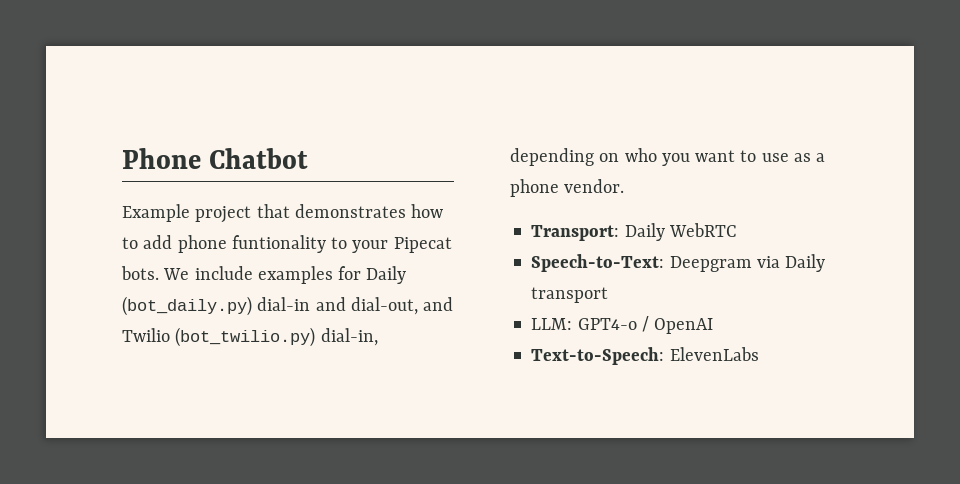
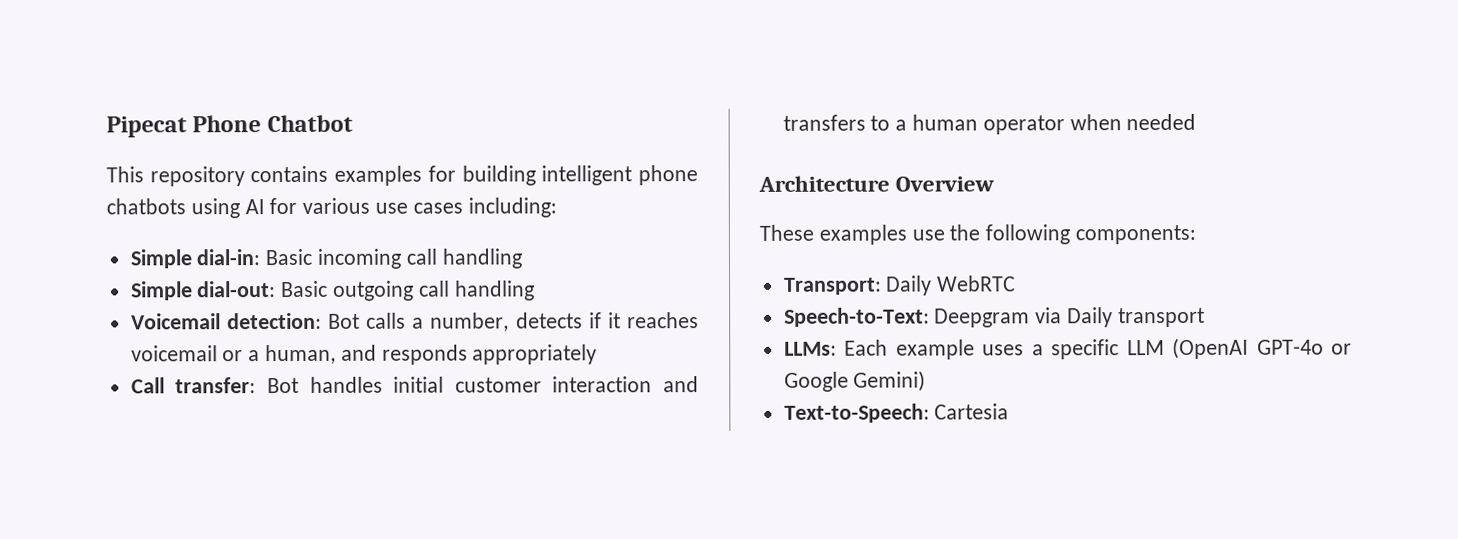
(122, 158) none -> [106,116,187,138] Pipecat
[122,204,444,223] [122,235,452,253] [121,266,407,284] [122,296,454,316] [122,327,378,347] [510,148,826,166] [510,179,625,197] Example project that demonstrates how to add phone funtionality to your Pipecat bots. We include examples for Daily (bot_daily.py) dial-in and dial-out, and Twilio (bot_twilio.py) dial-in, depending on who you want to use as a phone vendor. -> [106,165,698,187] [106,197,557,219] [129,248,522,269] [130,280,535,301] [130,312,699,332] [130,344,598,365] [130,376,699,394] [782,113,1197,135] [758,175,995,192] [759,224,1197,245] This repository contains examples for building intelligent phone chatbots using AI for various use cases including: // Simple dial-in: Basic incoming call handling // Simple dial-out: Basic outgoing call handling // Voicemail detection: Bot calls a number, detects if it reaches voicemail or a human, and responds appropriately // Call transfer: Bot handles initial customer interaction and transfers to a human operator when needed // Architecture Overview // These examples use the following components:
[531,316,714,334] LLM: GPT4-o / OpenAI -> [783,337,1352,360] [783,370,927,392] LLMs: Each example uses a specific LLM (OpenAI GPT-4o or Google Gemini)
[669,347,759,361] ElevenLabs -> [934,403,1010,420] Cartesia

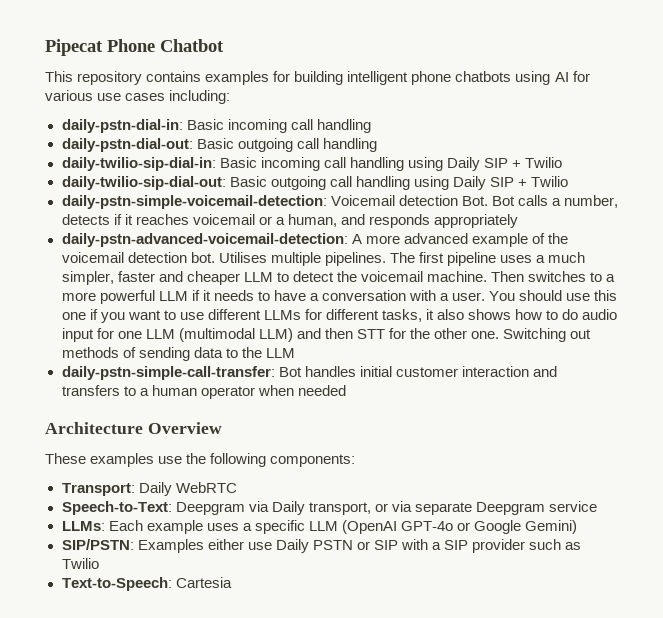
[129,249,261,269] Simple dial-in: -> [61,119,183,133] daily-pstn-dial-in:
[130,281,277,301] Simple dial-out: -> [61,138,193,152] daily-pstn-dial-out:
[130,312,322,330] Voicemail detection: -> [61,157,562,171] [61,176,568,190] [61,195,488,209] daily-twilio-sip-dial-in: Basic incoming call handling using Daily SIP + Twilio // daily-twilio-sip-dial-out: Basic outgoing call handling using Daily SIP + Twilio // daily-pstn-simple-voicemail-detection: Voicemail detection Bot.
[130,377,257,394] Call transfer: -> [61,233,568,247] [61,252,586,266] [61,271,616,285] [61,290,618,304] [61,309,618,323] [61,328,592,342] [61,347,295,361] [61,366,275,380] daily-pstn-advanced-voicemail-detection: A more advanced example of the voicemail detection bot. Utilises multiple pipelines. The first pipeline uses a much simpler, faster and cheaper LLM to detect the voicemail machine. Then switches to a more powerful LLM if it needs to have a conversation with a user. You should use this one if you want to use different LLMs for different tasks, it also shows how to do audio input for one LLM (multimodal LLM) and then STT for the other one. Switching out methods of sending data to the LLM // daily-pstn-simple-call-transfer:
[1117,307,1205,328] transport -> [308,501,597,515] transport, or via separate Deepgram service
(927, 381) none -> [61,539,582,553] [61,558,99,569] // SIP/PSTN: Examples either use Daily PSTN or SIP with a SIP provider such as Twilio

